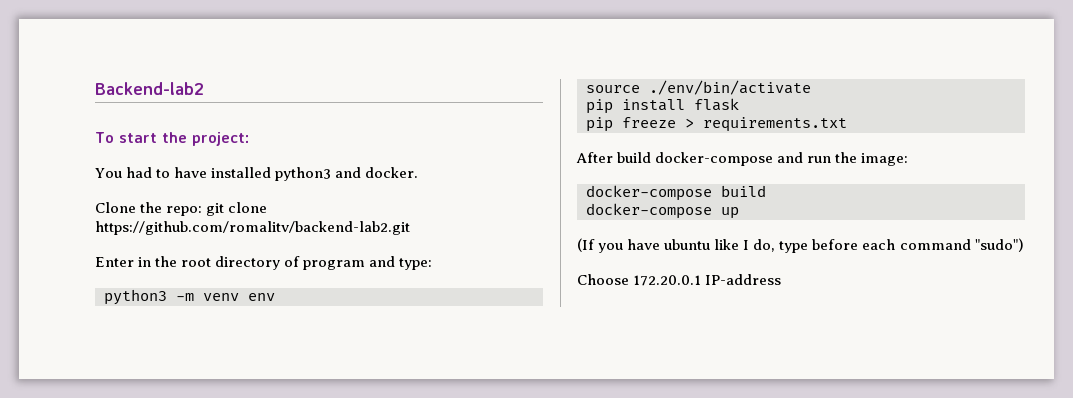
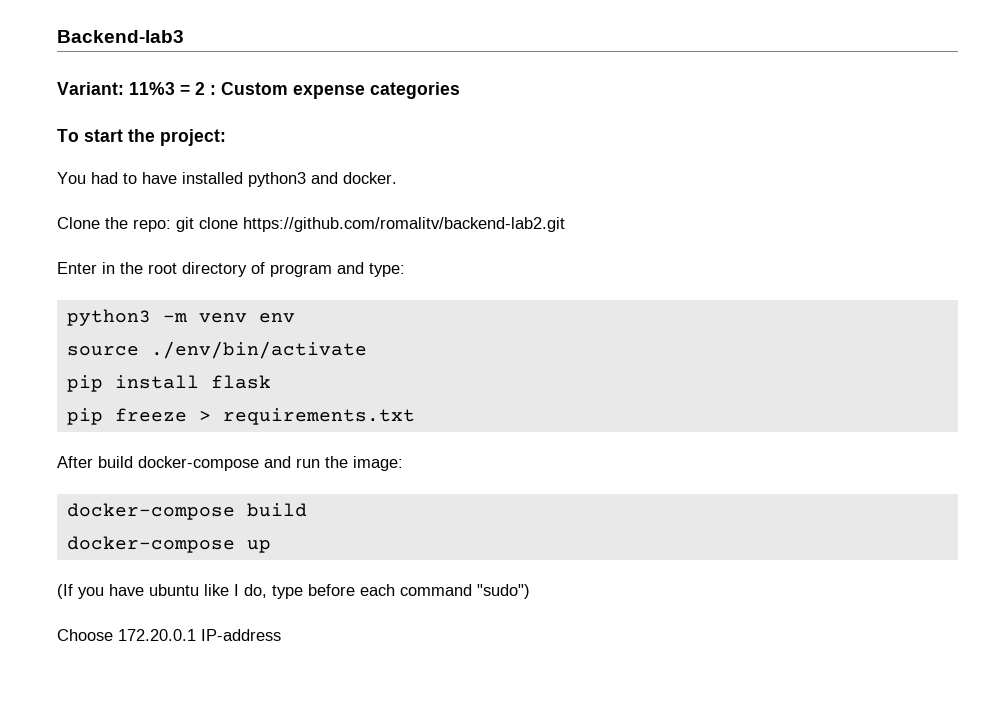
[95,82,204,95] Backend-lab2 -> [57,30,184,43] [57,82,460,99] Backend-lab3 // Variant: 11%3 = 2 : Custom expense categories

